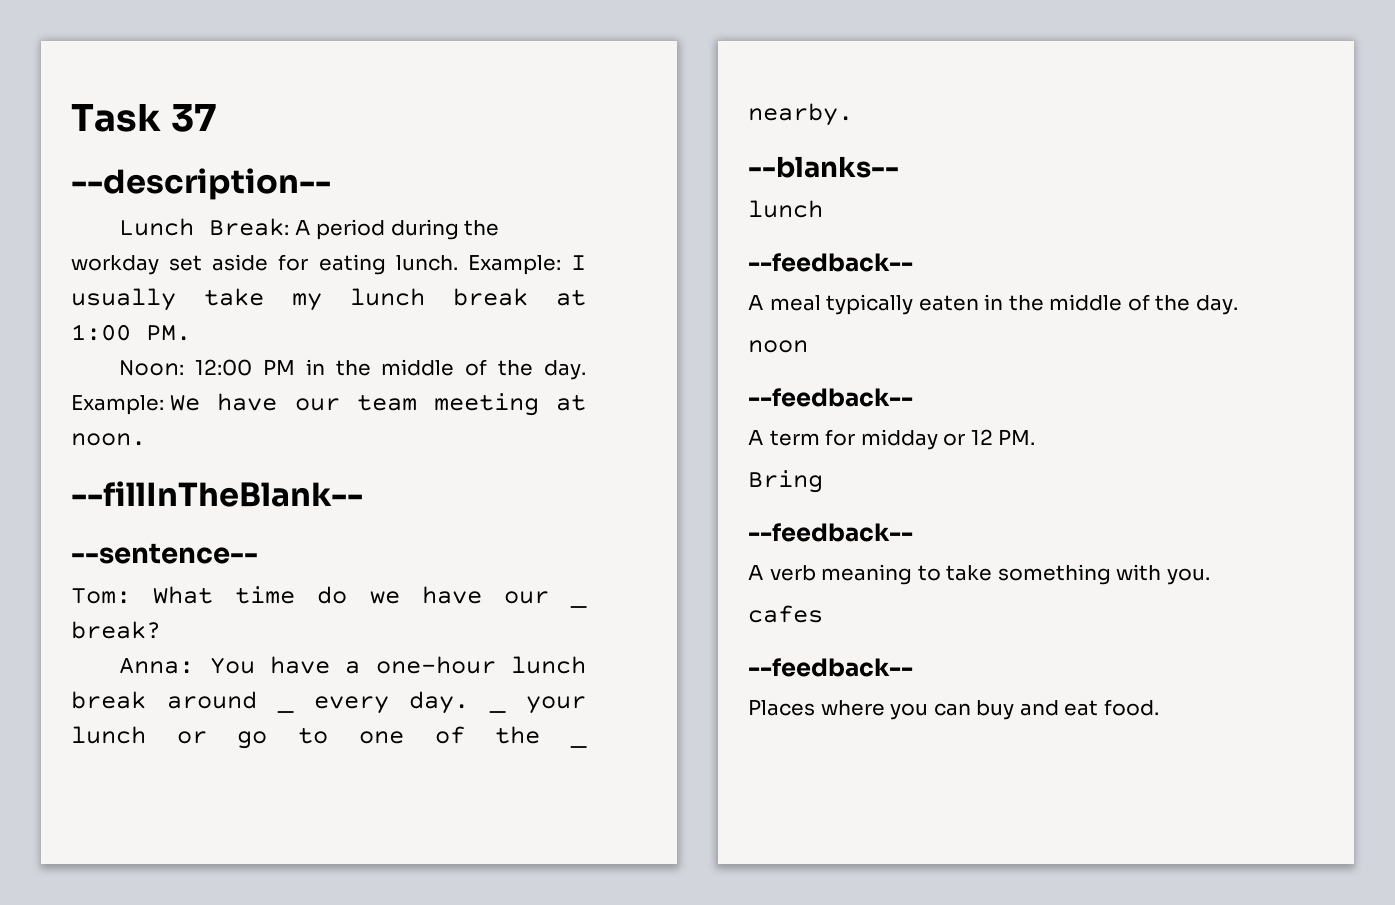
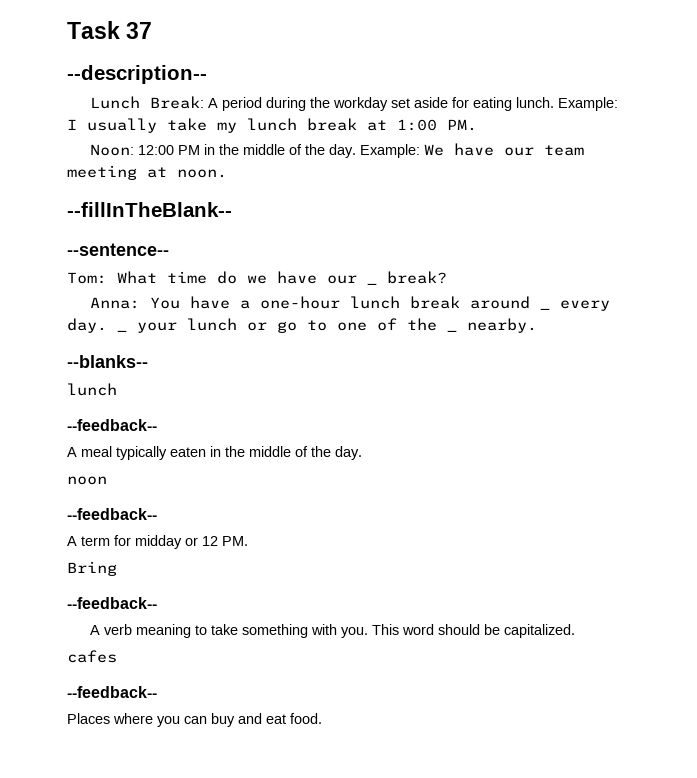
(1210, 576) none -> [372,624,576,638] This word should be capitalized.

